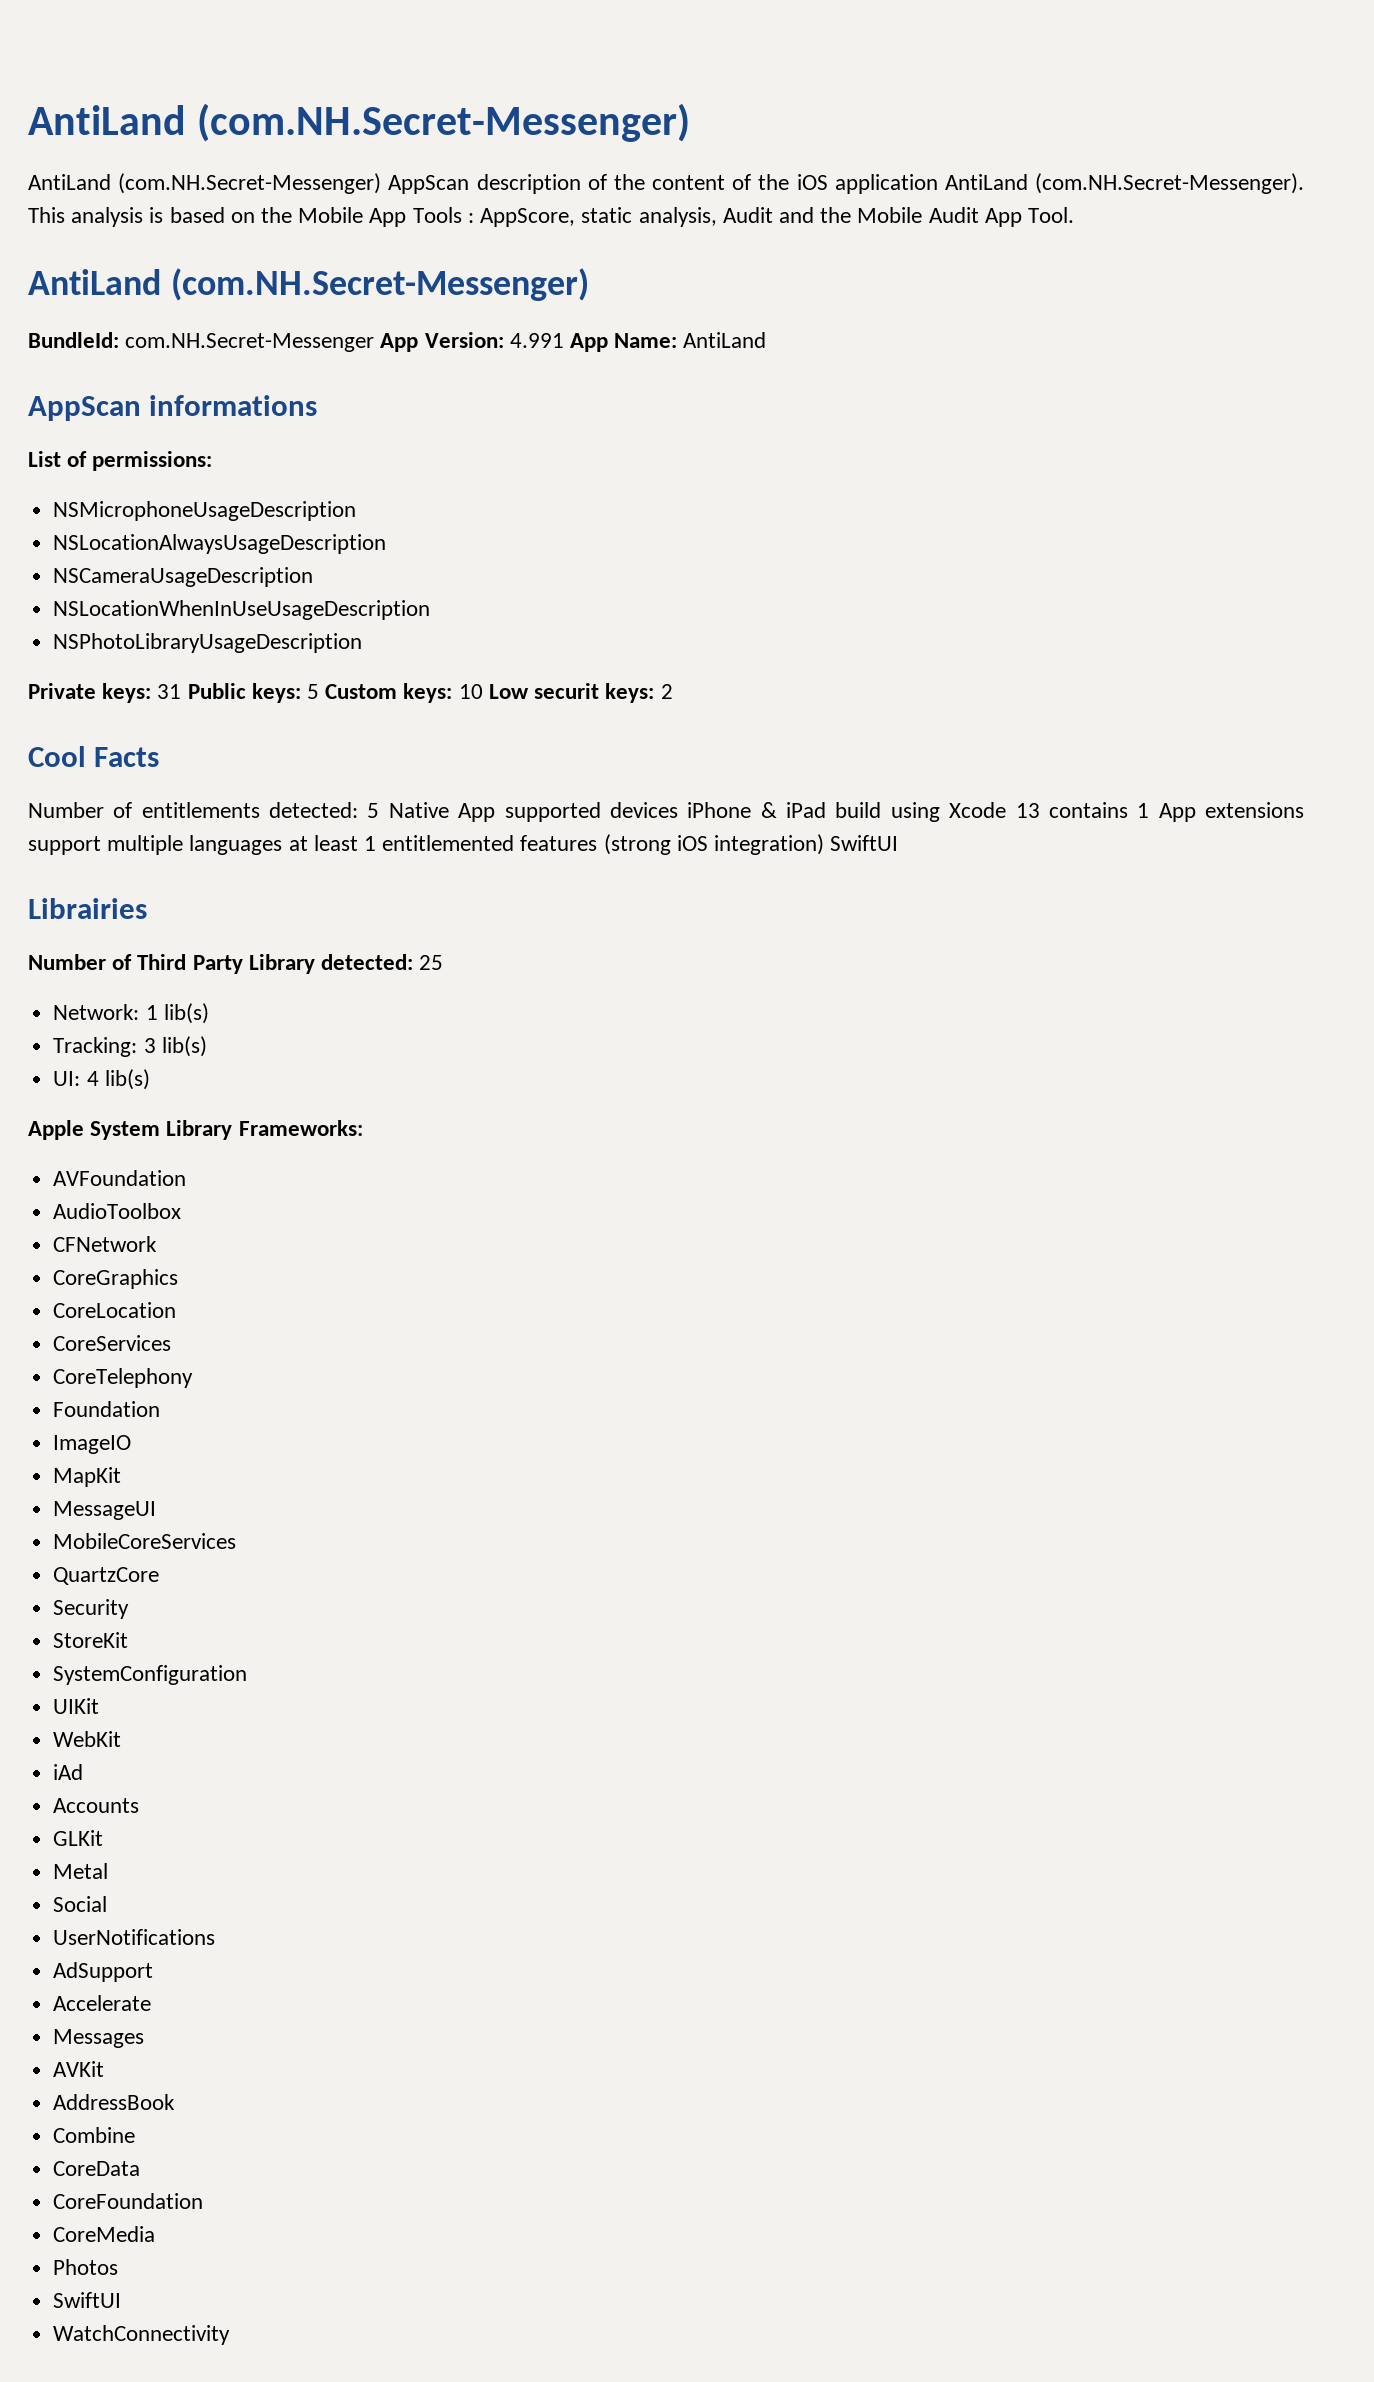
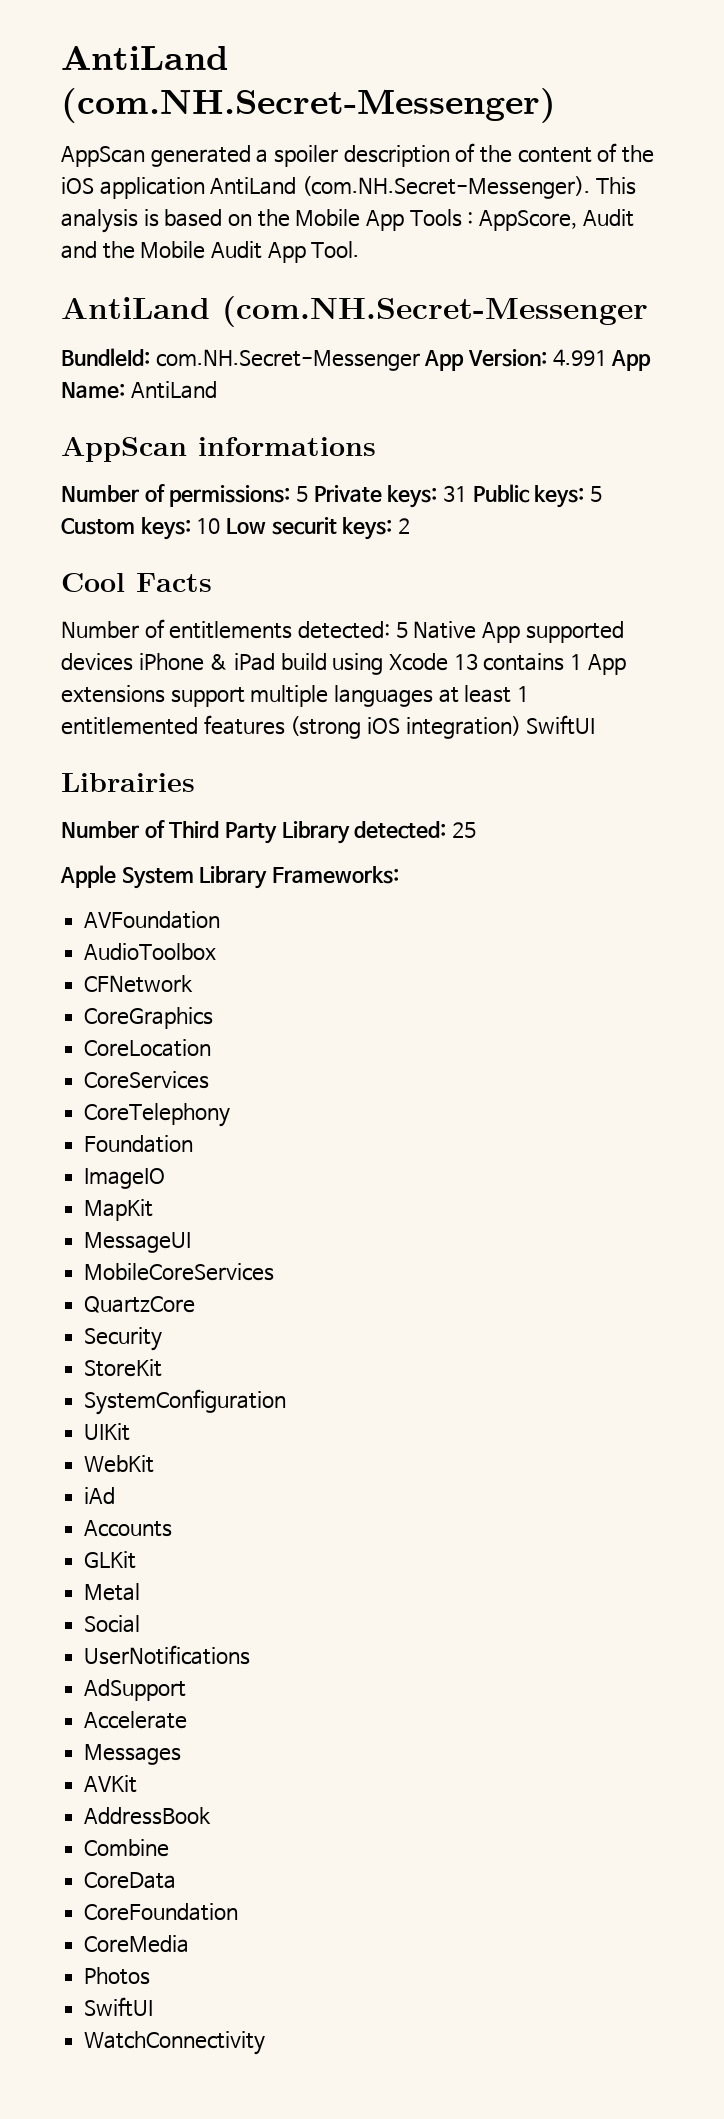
[28,103,691,142] [28,173,470,194] AntiLand (com.NH.Secret-Messenger) // AntiLand (com.NH.Secret-Messenger) AppScan -> [61,46,228,70] [61,88,556,123] [61,145,338,167] AntiLand (com.NH.Secret-Messenger) // AppScan generated a spoiler
[581,207,717,227] static analysis, -> (577, 220) none
[170,268,589,301] (com.NH.Secret-Messenger) -> [222,296,648,327] (com.NH.Secret-Messenger
[28,451,61,467] List -> [61,485,139,503] Number
[53,501,357,521] [53,534,387,554] [53,567,314,587] [53,600,431,620] [53,633,363,653] // NSMicrophoneUsageDescription // NSLocationAlwaysUsageDescription // NSCameraUsageDescription // NSLocationWhenInUseUsageDescription // NSPhotoLibraryUsageDescription // -> [296,486,309,502] 5
[53,1003,209,1024] [53,1036,207,1057] [53,1069,150,1090] // Network: 1 lib(s) // Tracking: 3 lib(s) // UI: 4 lib(s) -> (476, 830) none

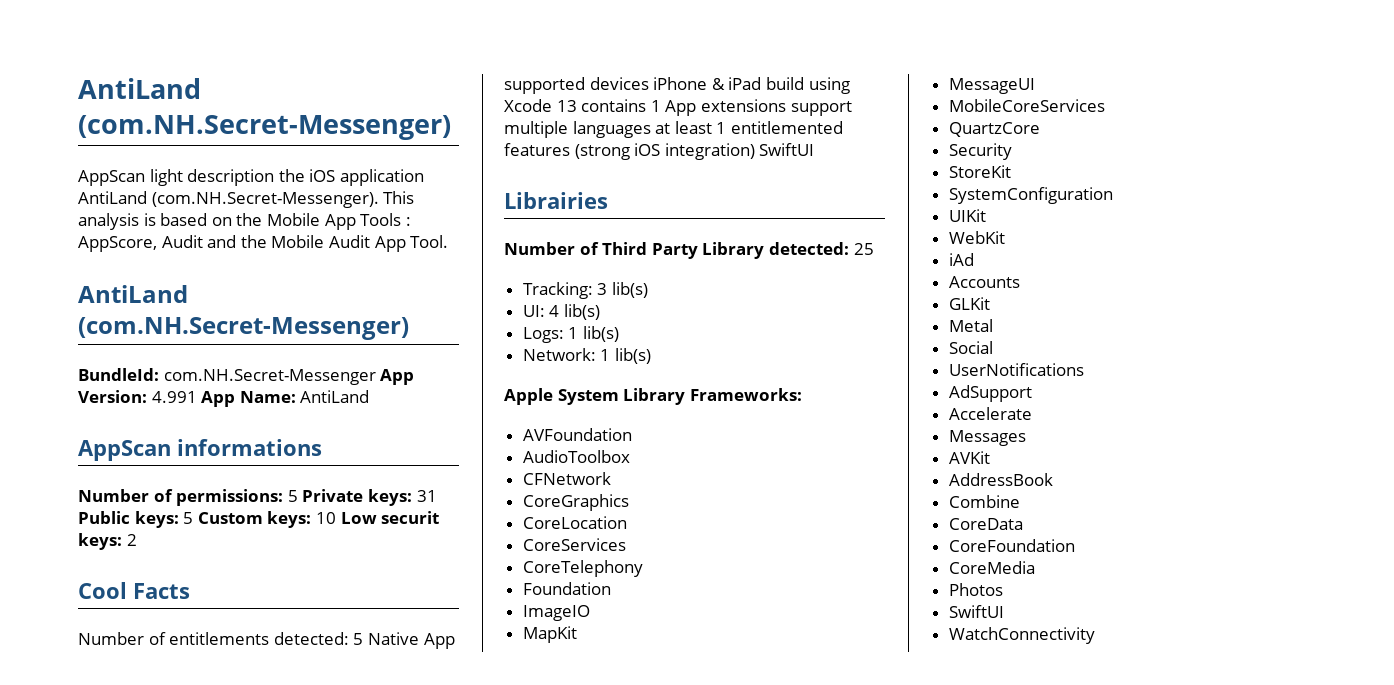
[150,143,618,167] generated a spoiler description of the content of -> [149,169,275,186] light description
[222,296,648,327] (com.NH.Secret-Messenger -> [78,317,409,340] (com.NH.Secret-Messenger)
(476, 830) none -> [522,282,648,299] [522,304,600,320] [522,326,619,343] [522,348,651,364] // Tracking: 3 lib(s) // UI: 4 lib(s) // Logs: 1 lib(s) // Network: 1 lib(s)

